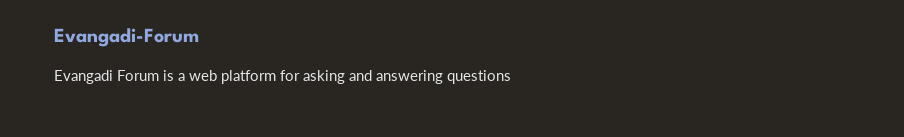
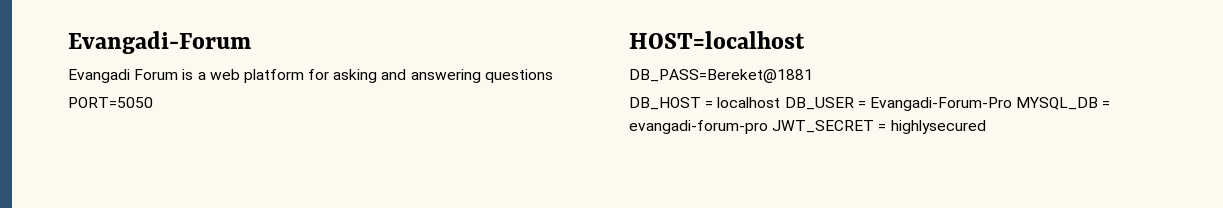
(511, 77) none -> [68,97,153,108] [629,31,805,49] [629,69,813,83] [629,97,1111,111] [629,120,986,134] // PORT=5050 // HOST=localhost // DB_PASS=Bereket@1881 // DB_HOST = localhost DB_USER = Evangadi-Forum-Pro MYSQL_DB = evangadi-forum-pro JWT_SECRET = highlysecured

